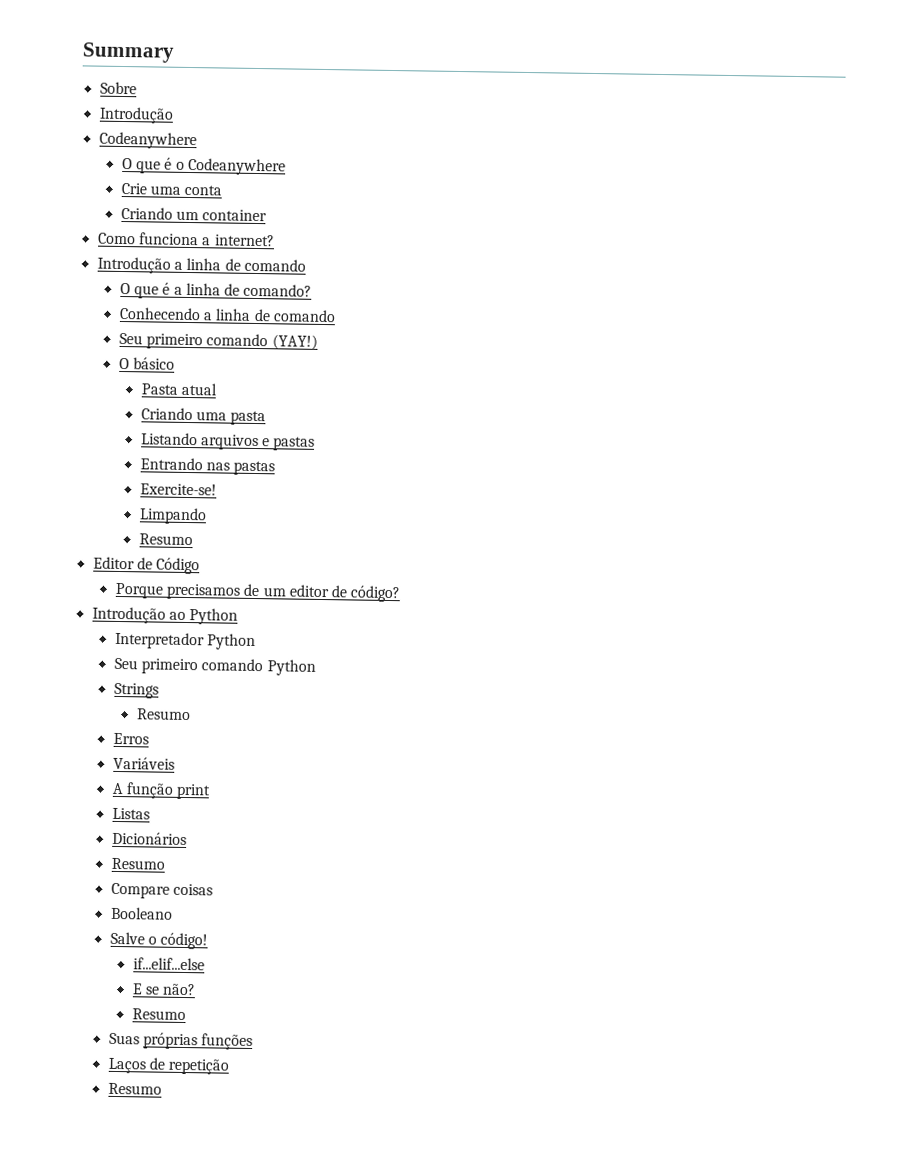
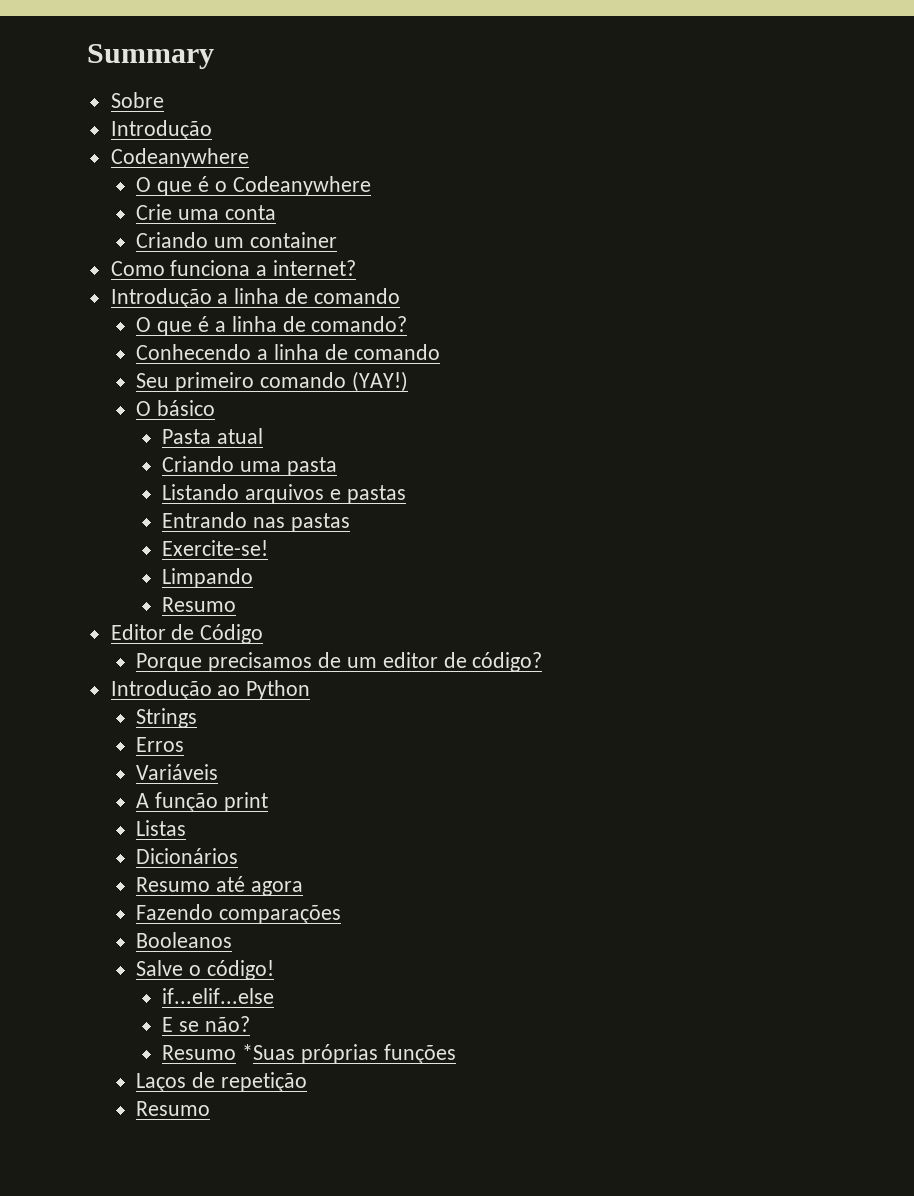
[114,631,256,651] [113,657,316,676] // Interpretador Python // Seu primeiro comando Python -> (311, 690) none
[136,708,191,721] // Resumo -> (198, 718) none
[110,882,213,899] [110,906,173,920] // Compare coisas // Booleano -> [216,876,304,896] [136,904,342,924] [136,932,233,948] até agora // Fazendo comparações // Booleanos
[108,1032,140,1045] // Suas -> [242,1044,296,1060] *Suas

